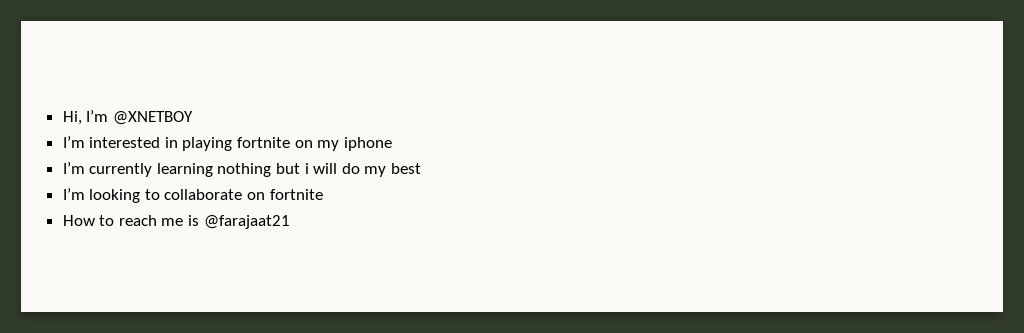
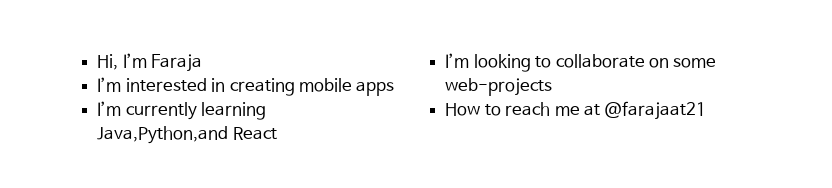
[112,111,193,125] @XNETBOY -> [151,54,203,72] Faraja
[182,137,392,151] [62,162,422,177] playing fortnite on my iphone // I’m currently learning nothing but i will do my best -> [229,78,395,96] [97,101,267,120] [97,126,277,144] creating mobile apps // I’m currently learning Java,Python,and React
[269,189,323,200] fortnite -> [673,58,717,68] [445,78,553,96] some web-projects
[188,215,200,226] is -> [583,104,600,116] at

